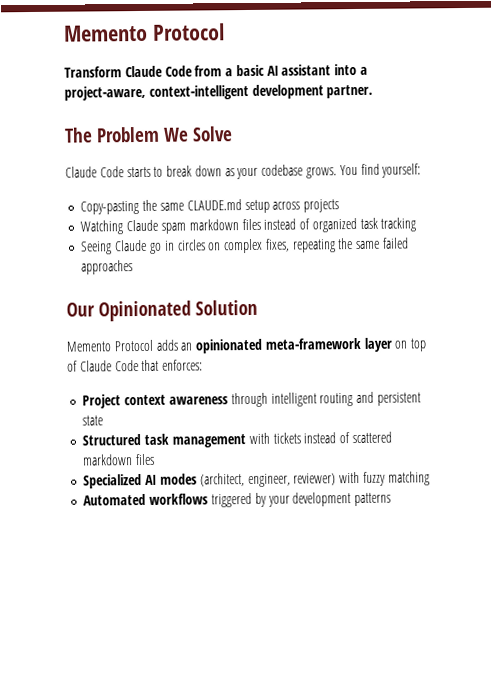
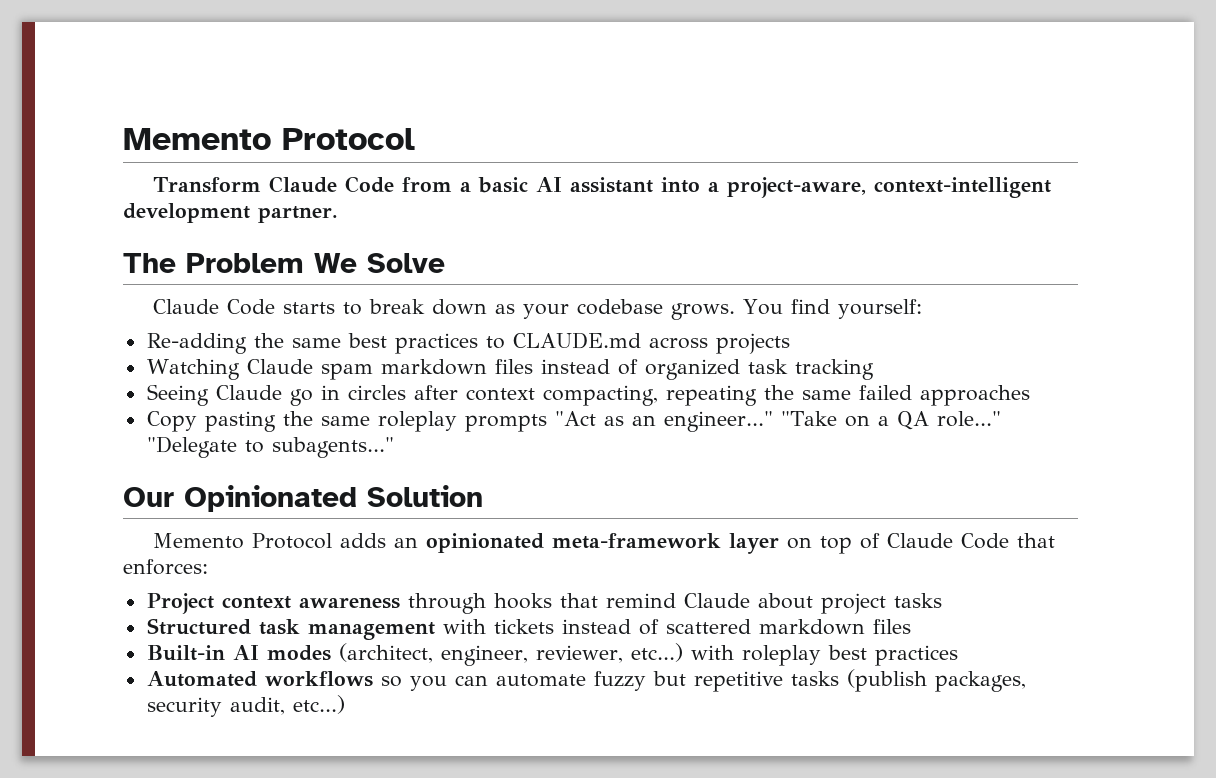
[80,199,270,215] Copy-pasting the same CLAUDE.md setup -> [146,332,641,354] Re-adding the same best practices to CLAUDE.md
[208,238,290,254] on complex fixes, -> [413,385,658,406] after context compacting,
(134, 267) none -> [146,411,1001,432] [146,436,394,458] // Copy pasting the same roleplay prompts "Act as an engineer..." "Take on a QA role..." "Delegate to subagents..."
[270,391,421,407] [82,415,104,426] intelligent routing and persistent state -> [493,593,942,614] hooks that remind Claude about project tasks
[83,473,143,489] Specialized -> [146,645,225,661] Built-in
[293,471,430,486] [83,492,392,508] reviewer) with fuzzy matching // Automated workflows triggered by your development patterns -> [535,643,958,666] [146,669,1026,692] [146,695,345,717] reviewer, etc...) with roleplay best practices // Automated workflows so you can automate fuzzy but repetitive tasks (publish packages, security audit, etc...)

